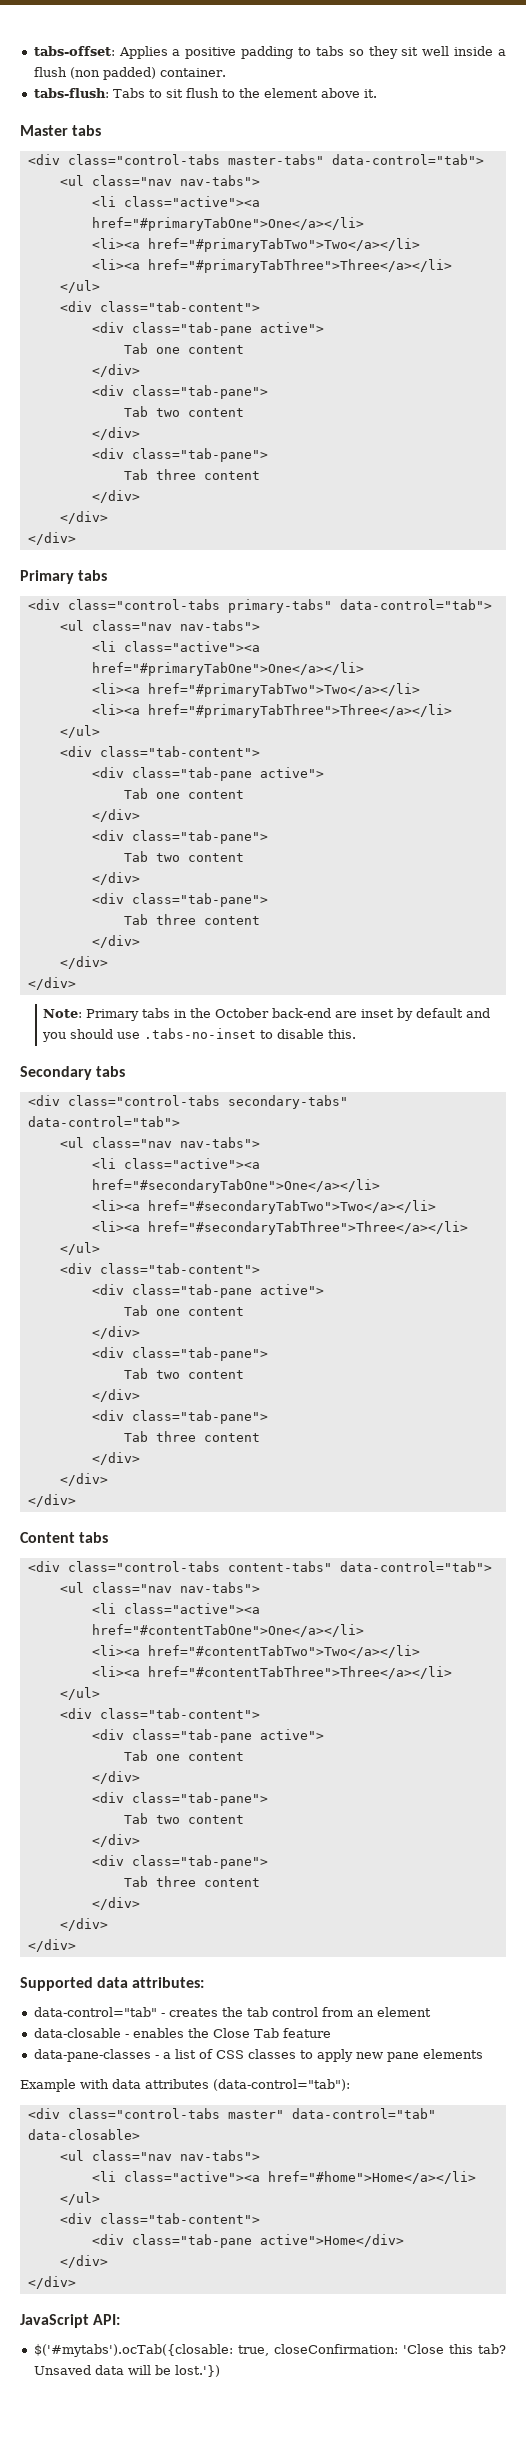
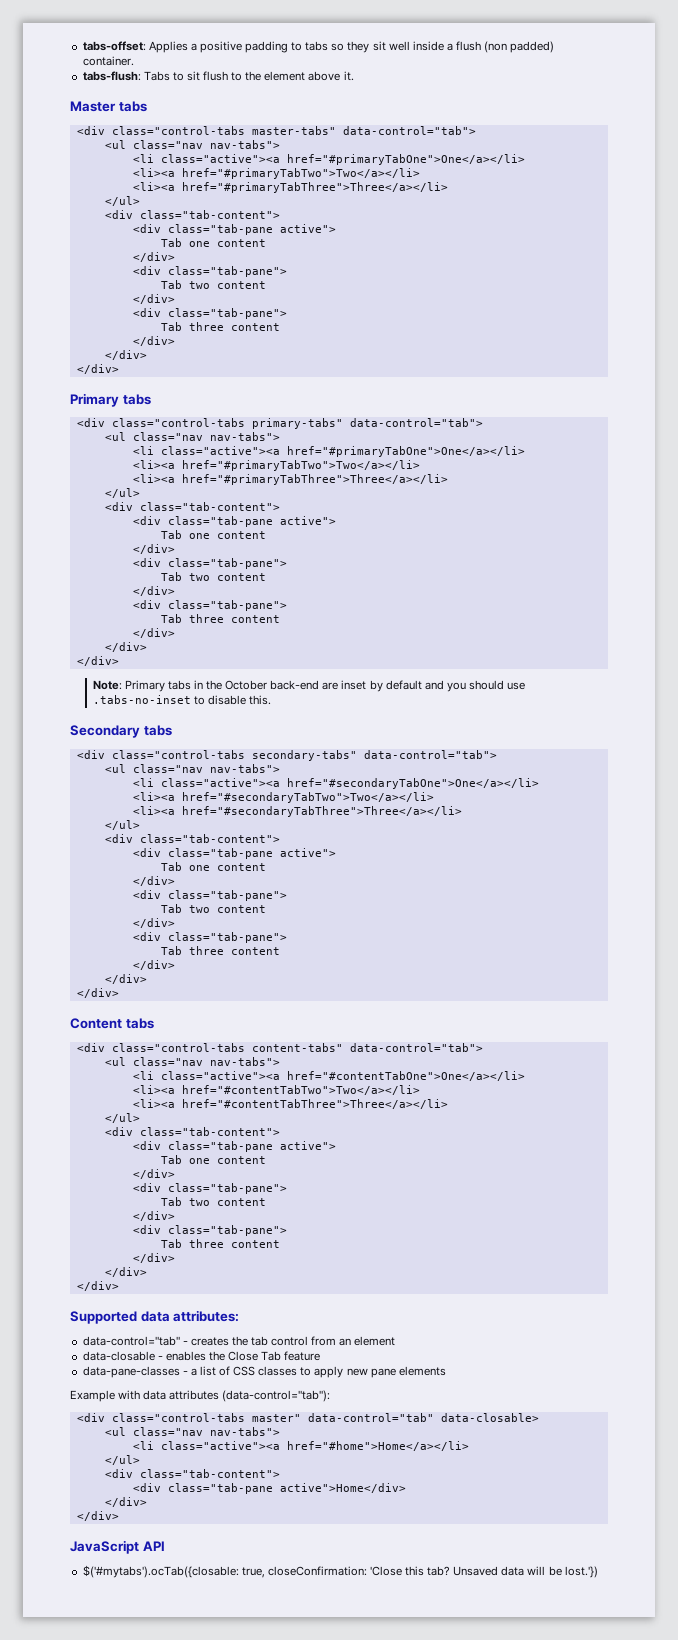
[93,2314,121,2325] API: -> [142,1541,165,1551] API

